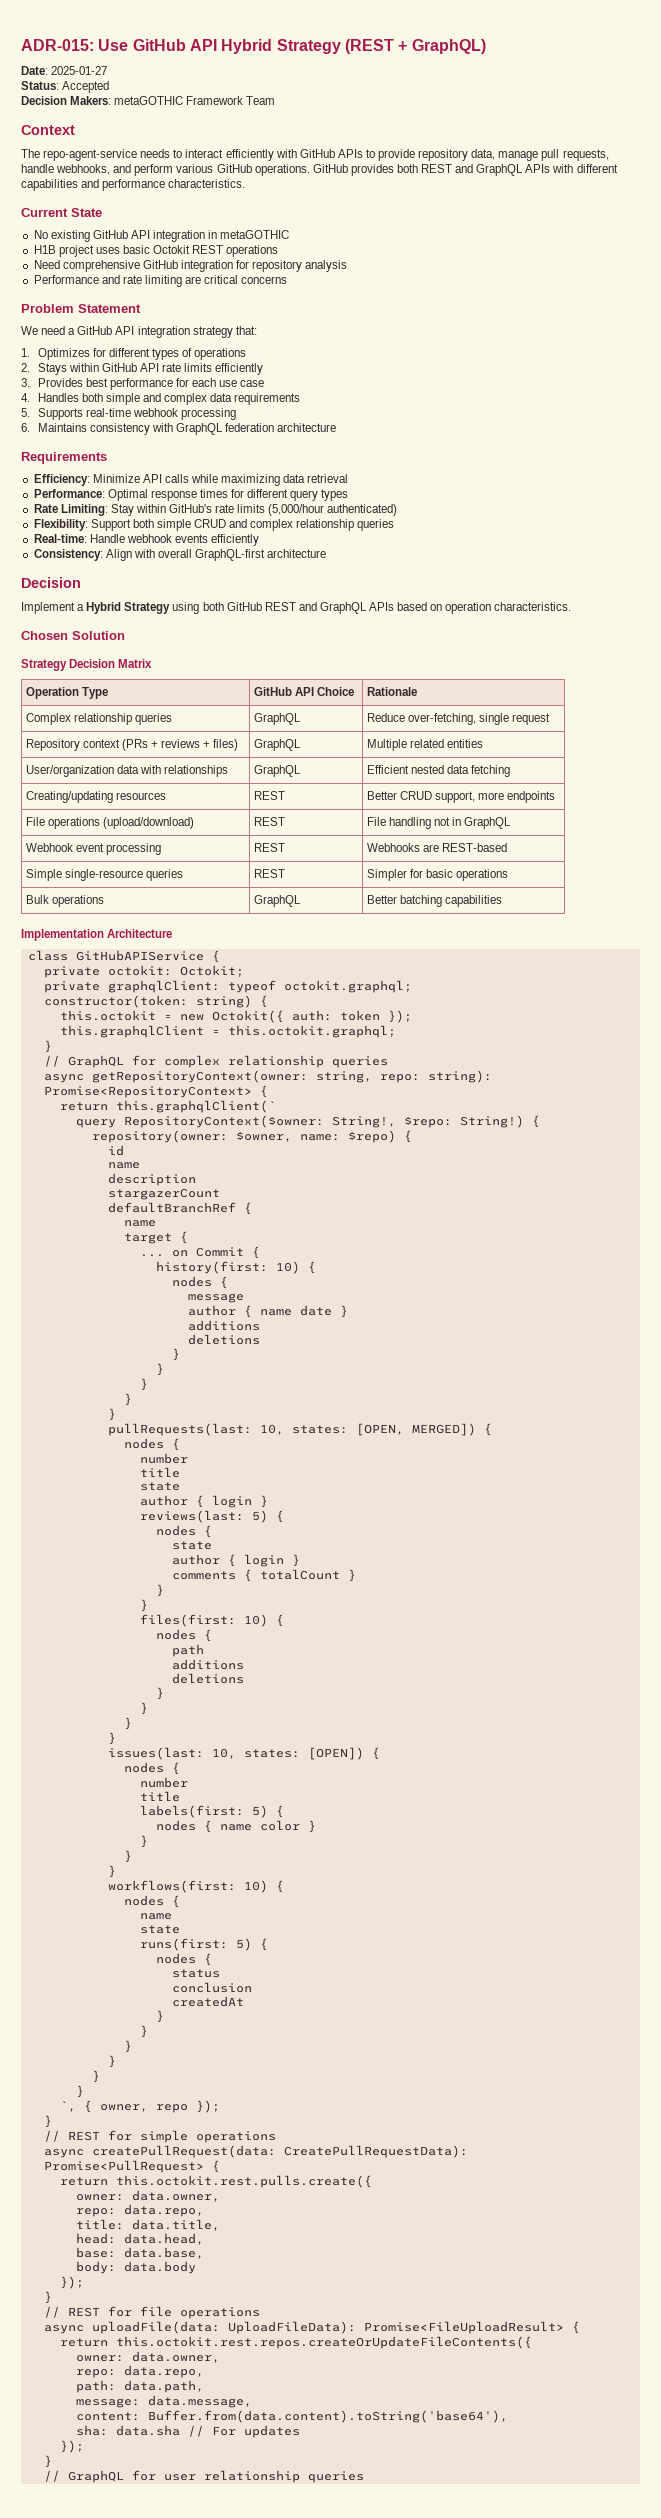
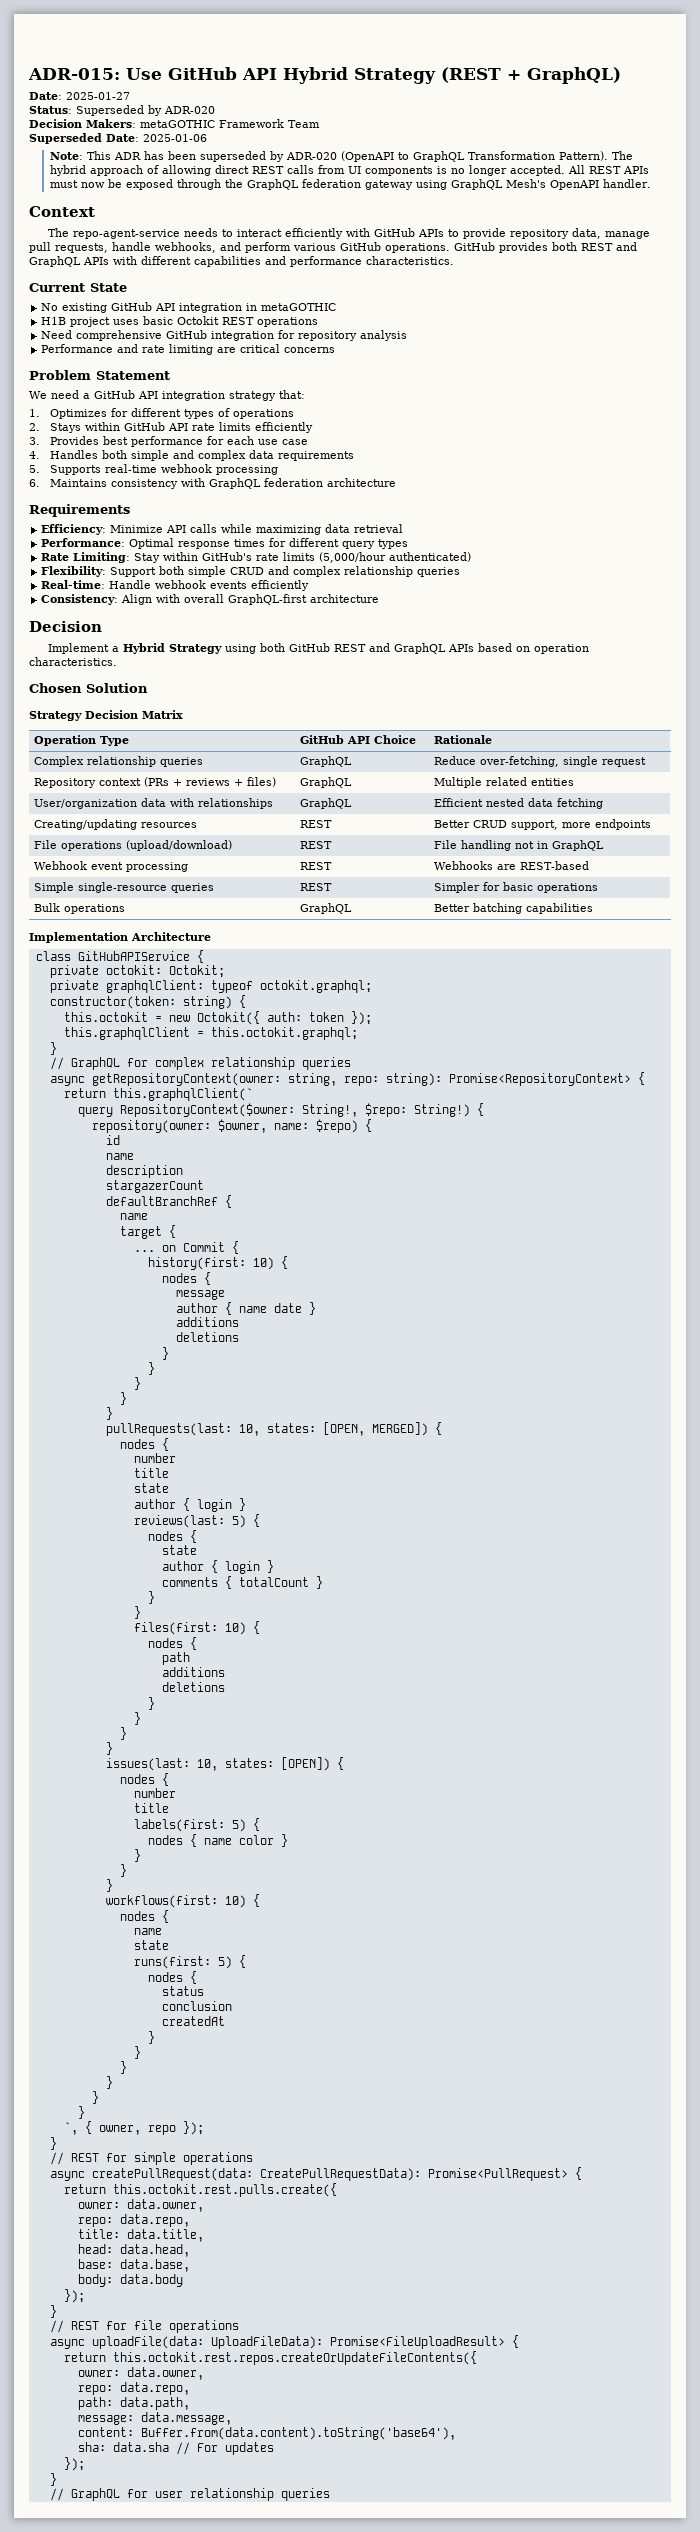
[62,81,110,93] Accepted -> [76,105,215,116] Superseded by ADR-020
(276, 100) none -> [29,133,207,144] [49,151,633,162] [49,165,649,176] [49,179,651,190] // Superseded Date: 2025-01-06 // Note: This ADR has been superseded by ADR-020 (OpenAPI to GraphQL Transformation Pattern). The hybrid approach of allowing direct REST calls from UI components is no longer accepted. All REST APIs must now be exposed through the GraphQL federation gateway using GraphQL Mesh's OpenAPI handler.

